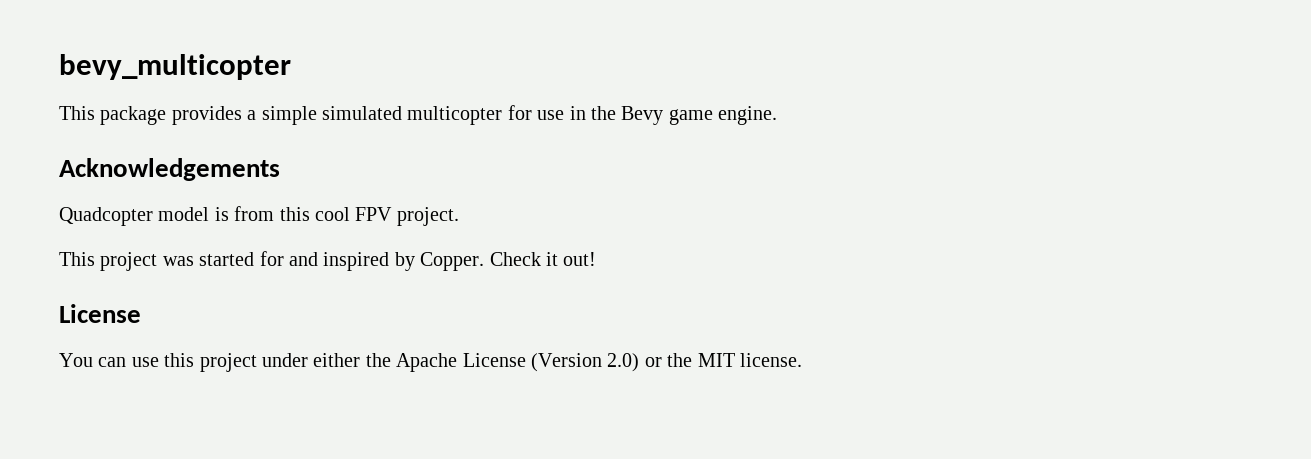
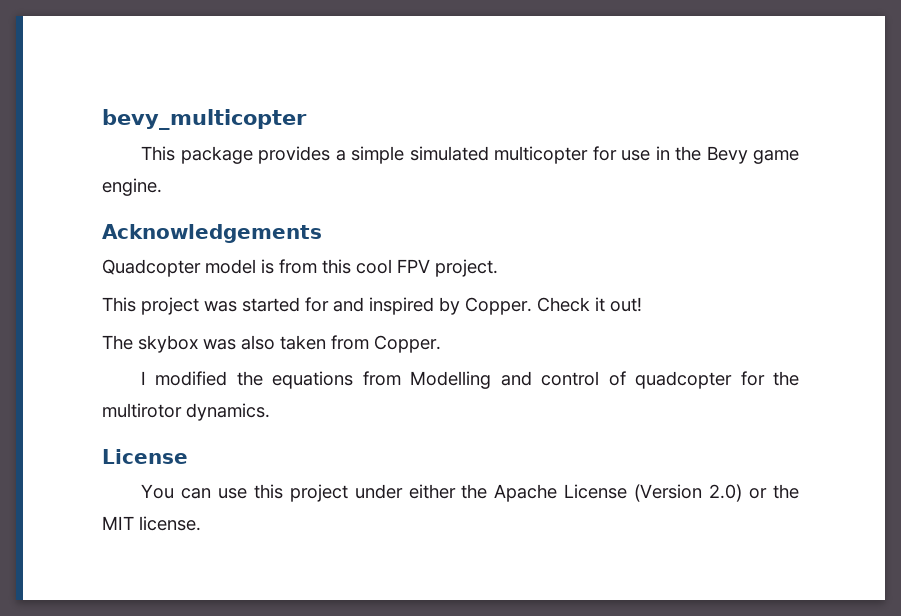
(597, 259) none -> [102,335,441,353] [141,371,800,389] [102,403,270,421] // The skybox was also taken from Copper. // I modified the equations from Modelling and control of quadcopter for the multirotor dynamics.

